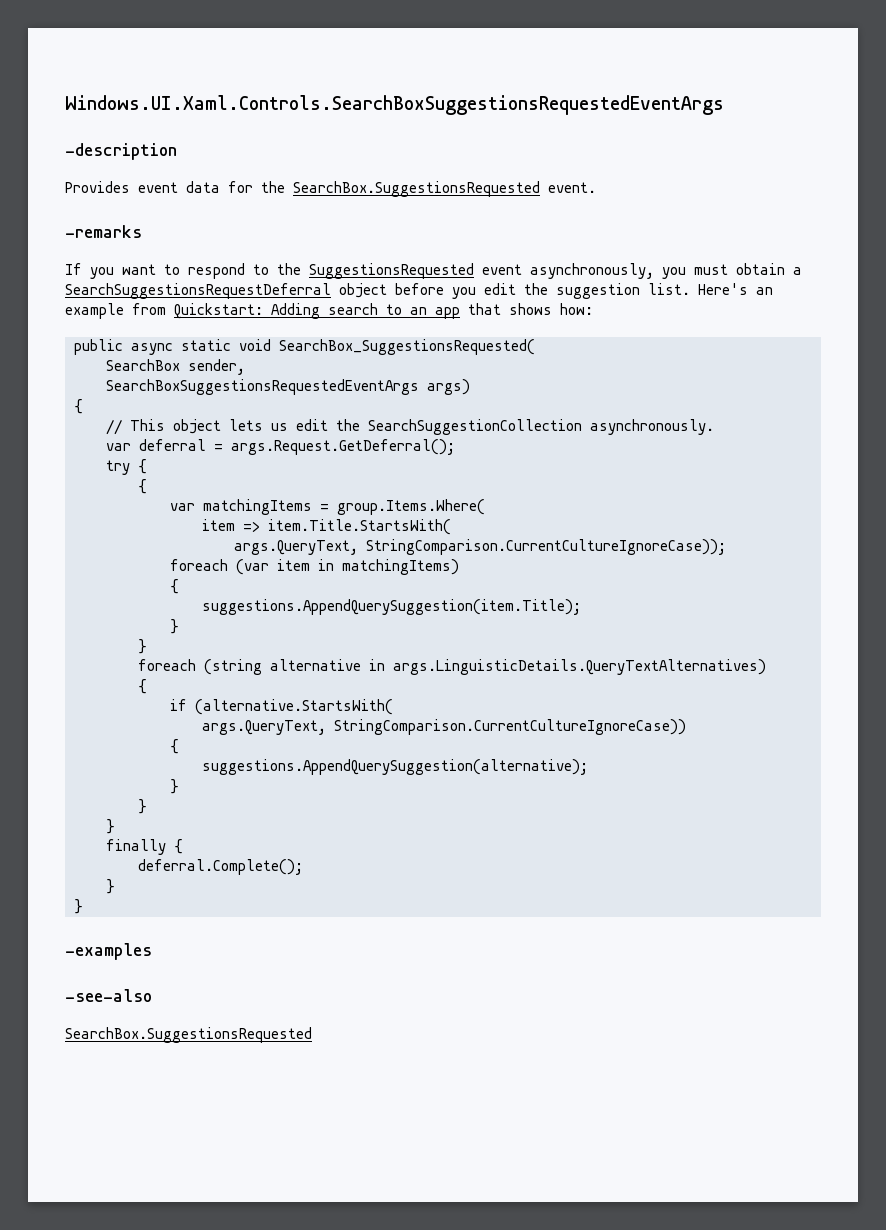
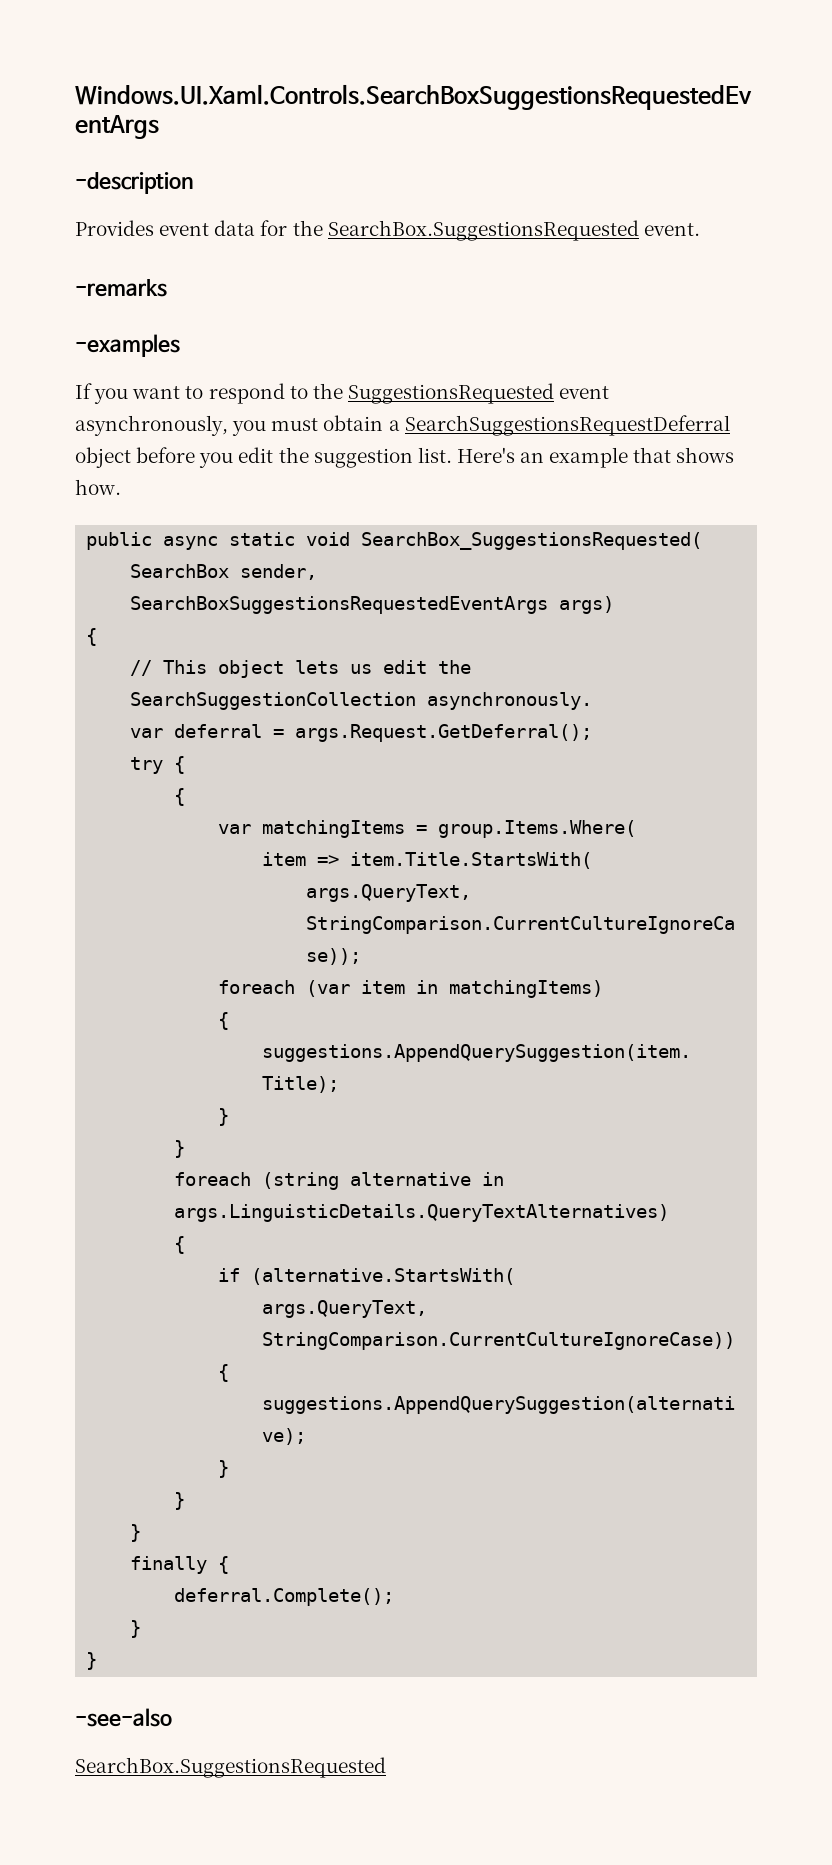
(142, 231) none -> [75,334,180,357] // -examples
[132,303,460,319] from Quickstart: Adding search to an app -> (629, 457) none
[560,303,593,315] how: -> [75,479,121,495] how.
[65,943,152,960] // -examples -> (98, 1661) none

